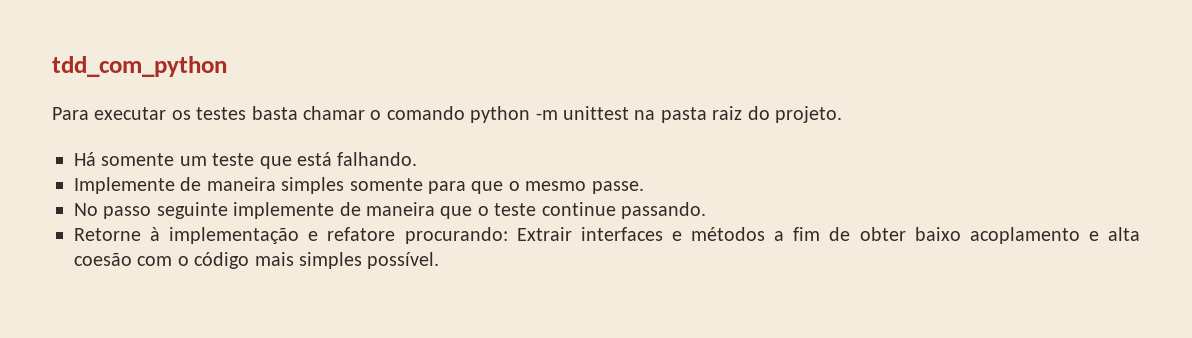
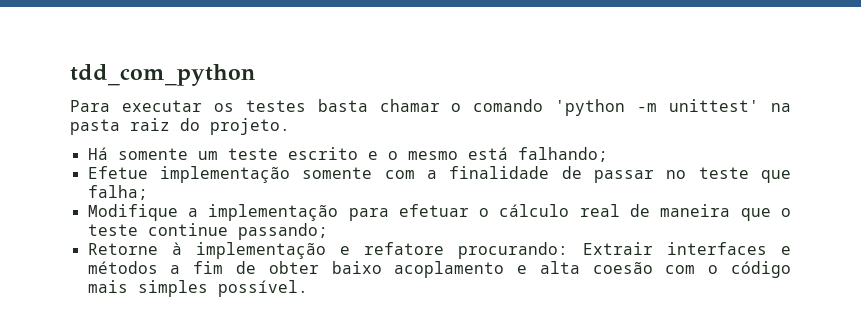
[470,106,629,123] python -m unittest -> [555,99,760,116] 'python -m unittest'
[259,152,418,169] [74,177,644,194] [74,202,335,219] que está falhando. // Implemente de maneira simples somente para que o mesmo passe. // No passo seguinte implemente -> [287,147,608,162] [87,166,791,183] [87,185,148,200] [87,204,620,221] escrito e o mesmo está falhando; // Efetue implementação somente com a finalidade de passar no teste que falha; // Modifique a implementação para efetuar o cálculo real
[620,202,706,219] passando. -> [237,223,328,240] passando;

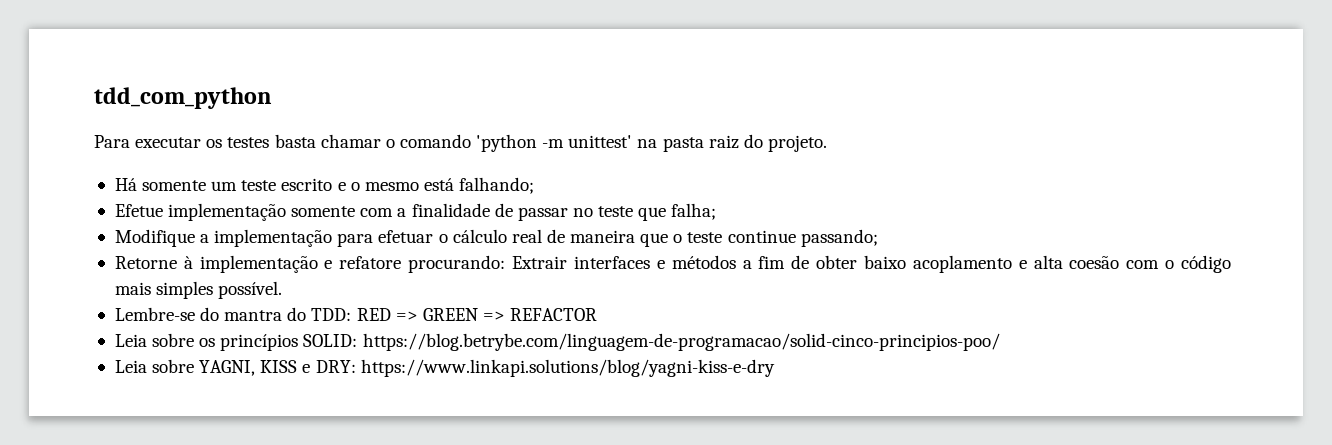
(308, 288) none -> [114,307,598,321] [114,333,1000,351] [114,359,775,377] // Lembre-se do mantra do TDD: RED => GREEN => REFACTOR // Leia sobre os princípios SOLID: https://blog.betrybe.com/linguagem-de-programacao/solid-cinco-principios-poo/ // Leia sobre YAGNI, KISS e DRY: https://www.linkapi.solutions/blog/yagni-kiss-e-dry

